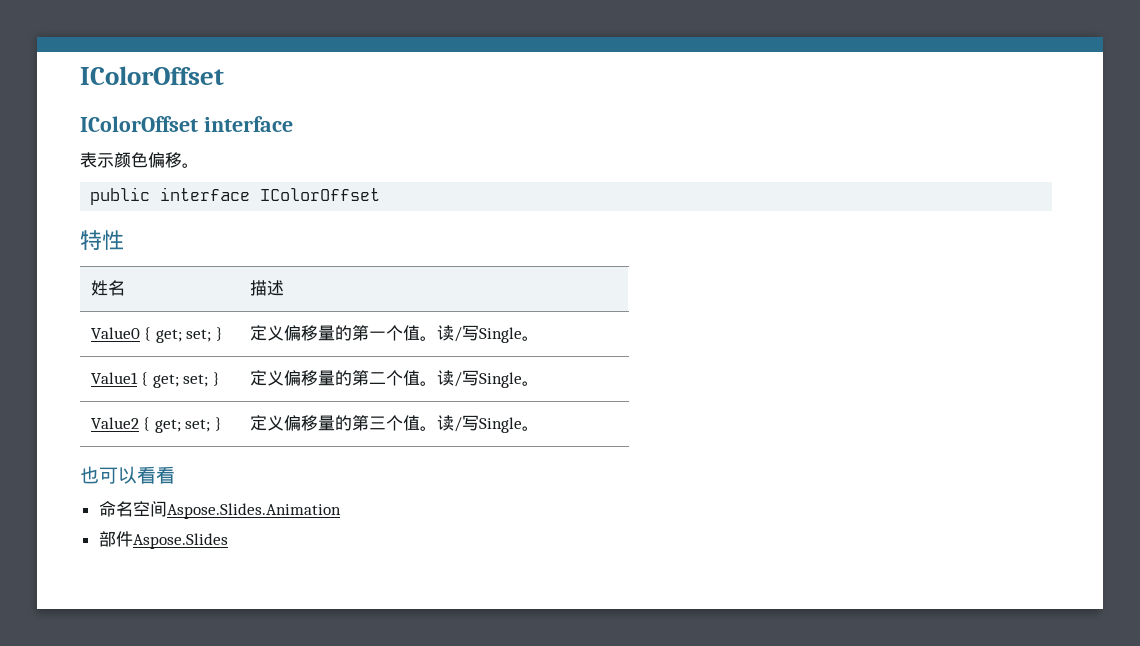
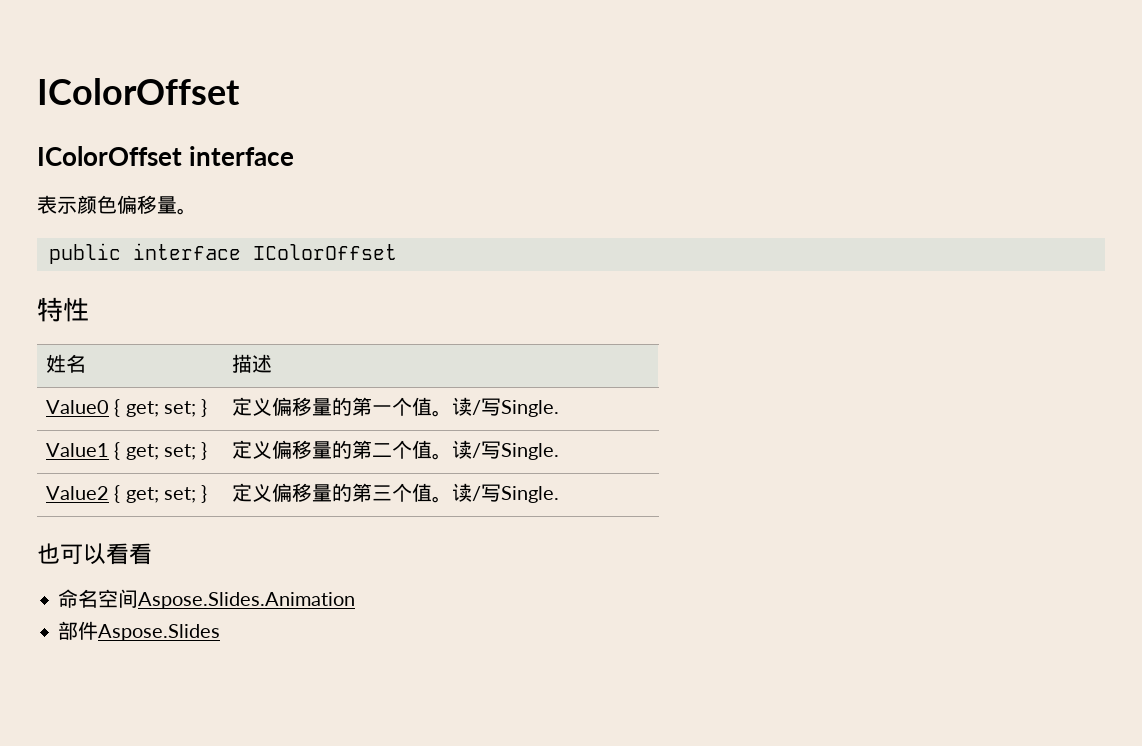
(182, 160) none -> [157,196,177,214] 量
[478,327,539,343] Single。 -> [501,400,560,417] Single.
[478,372,539,388] Single。 -> [501,443,560,460] Single.
[478,417,539,433] Single。 -> [501,486,560,503] Single.

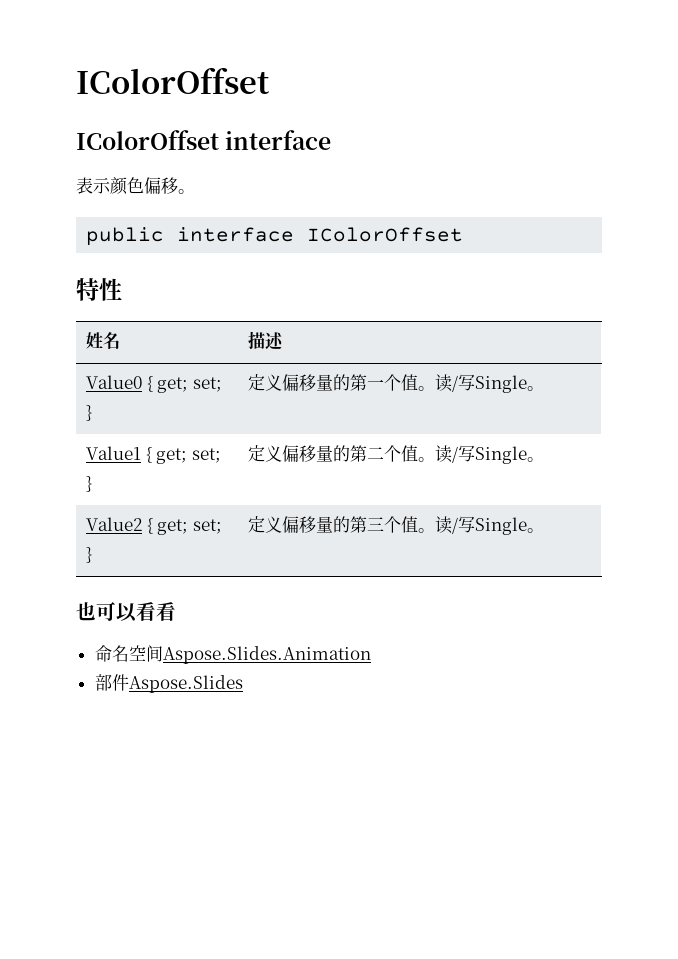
[157,196,177,214] 量 -> (178, 185) none
[501,400,560,417] Single. -> [475,375,545,393] Single。
[501,443,560,460] Single. -> [475,446,545,464] Single。
[501,486,560,503] Single. -> [475,517,545,535] Single。

